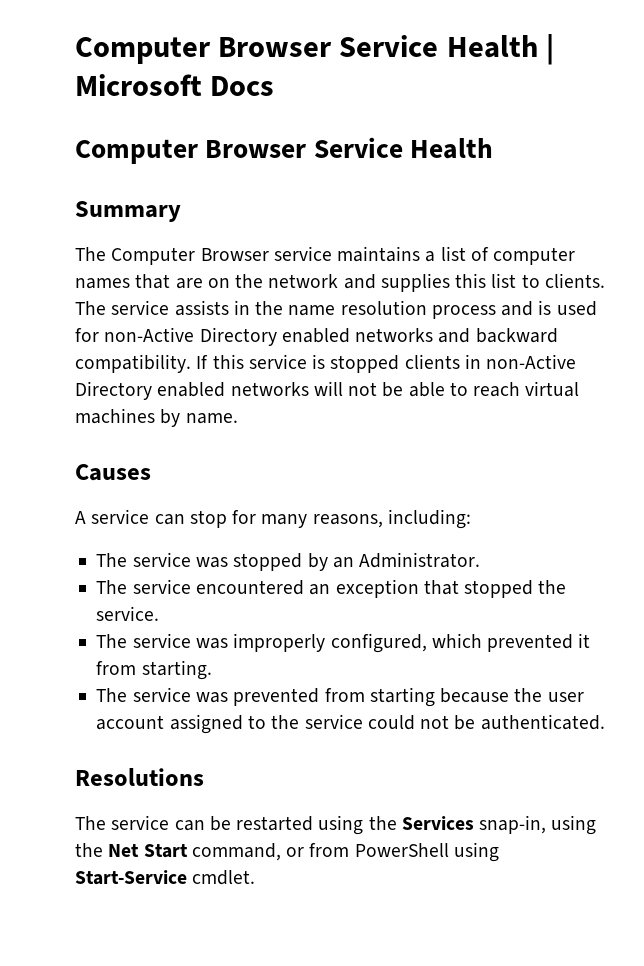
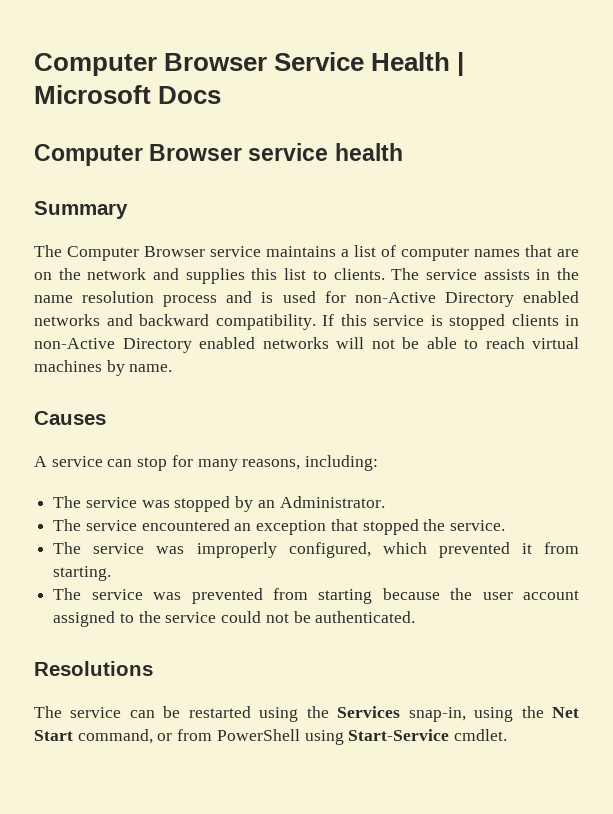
[313,137,494,159] Service Health -> [248,143,403,161] service health

